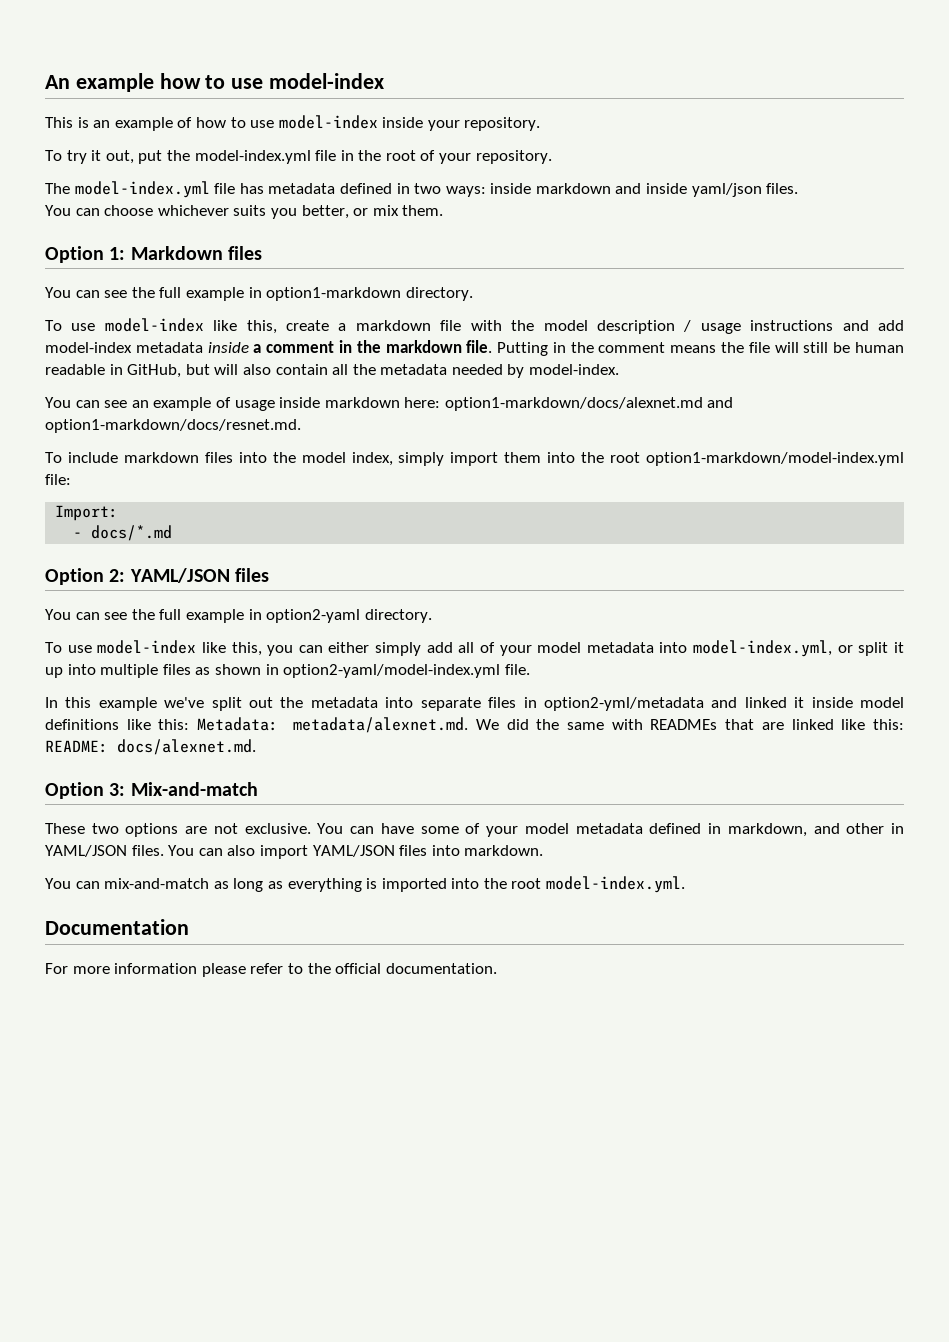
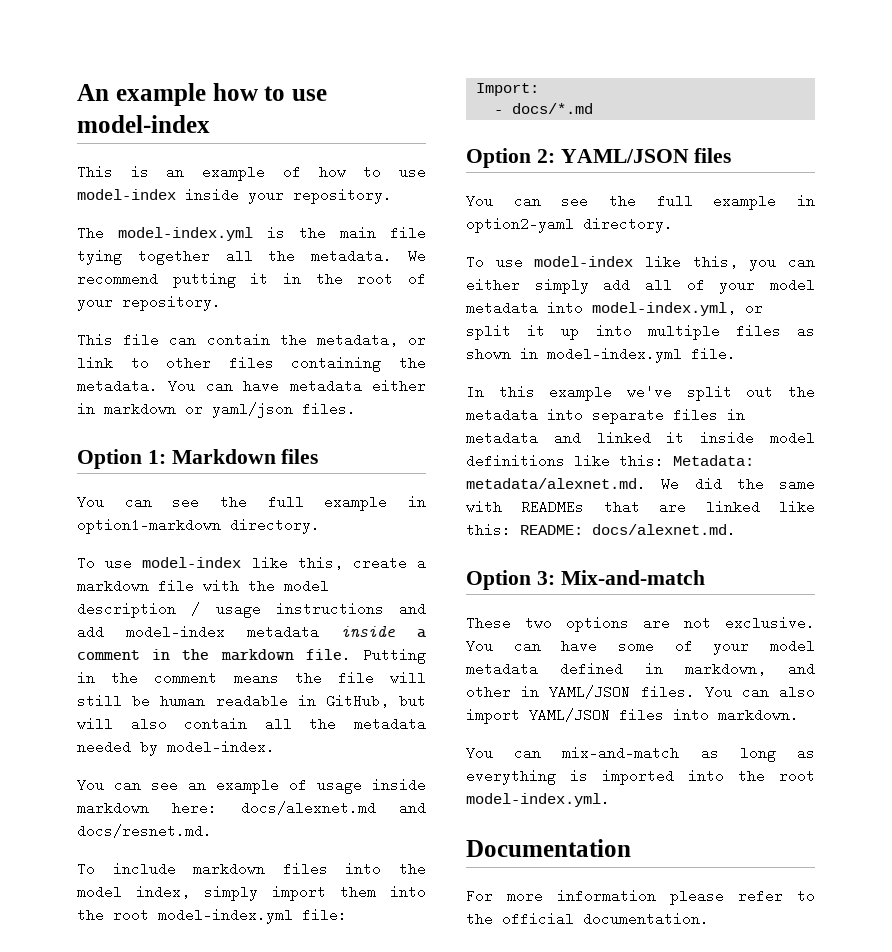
[45,150,337,164] To try it out, put the model-index.yml file -> [77,226,426,241] [77,249,427,265] [77,272,269,288] The model-index.yml is the main file tying together all the metadata. We recommend putting it
[45,181,799,198] [45,205,444,219] The model-index.yml file has metadata defined in two ways: inside markdown and inside yaml/json files. // You can choose whichever suits you better, or mix them. -> [77,333,426,347] [77,356,426,372] [77,379,426,393] [77,402,356,418] This file can contain the metadata, or link to other files containing the metadata. You can have metadata either in markdown or yaml/json files.
[444,397,734,411] [45,419,301,433] option1-markdown/docs/alexnet.md and option1-markdown/docs/resnet.md. -> [240,801,426,815] [77,824,212,838] docs/alexnet.md and docs/resnet.md.
[646,452,905,466] option1-markdown/model-index.yml -> [158,908,293,924] model-index.yml
[283,664,501,678] option2-yaml/model-index.yml -> [547,347,682,363] model-index.yml
[543,697,704,711] option2-yml/metadata -> [466,431,538,445] metadata

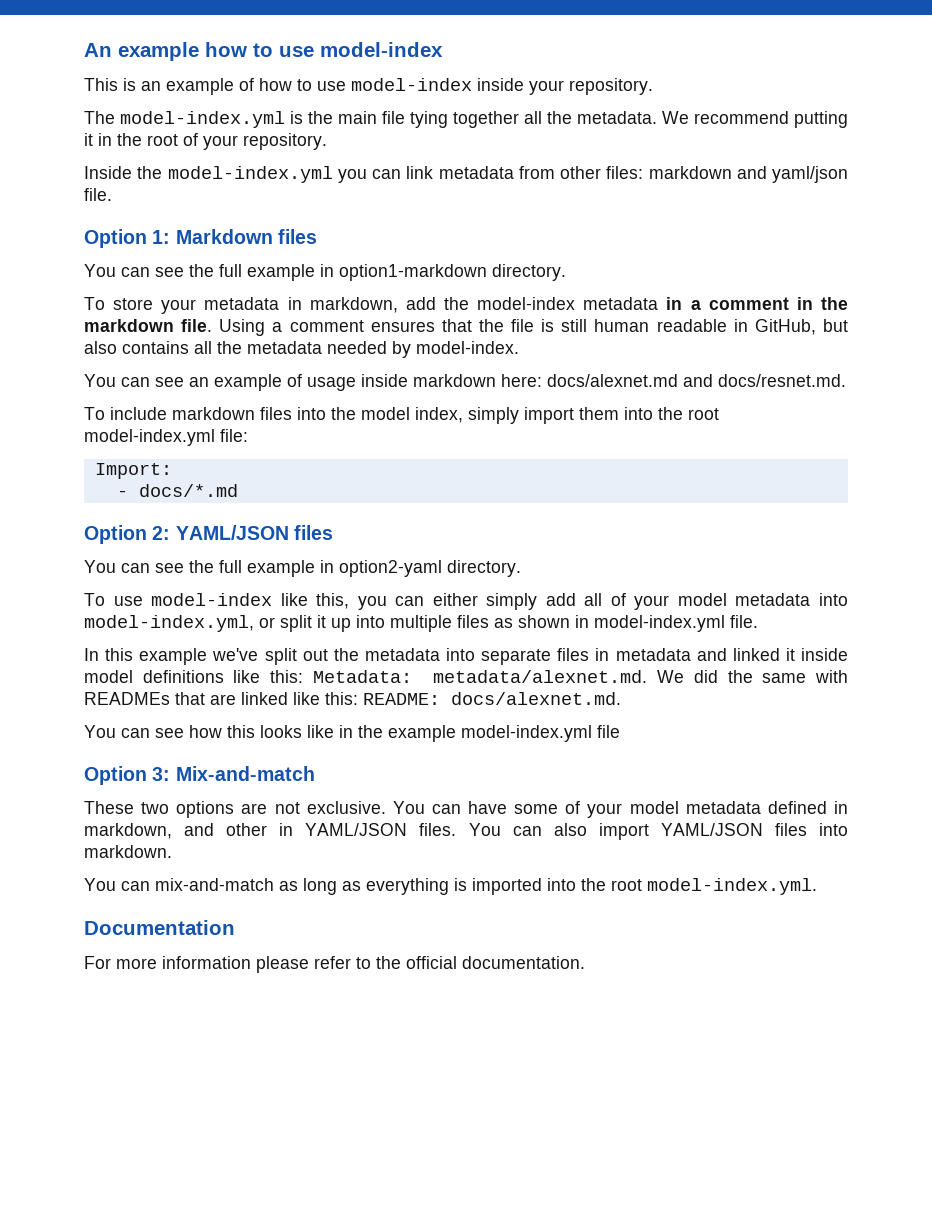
[77,333,426,347] [77,356,426,372] [77,379,426,393] [77,402,356,418] This file can contain the metadata, or link to other files containing the metadata. You can have metadata either in markdown or yaml/json files. -> [84,166,848,183] [84,188,112,201] Inside the model-index.yml you can link metadata from other files: markdown and yaml/json file.
[105,556,426,570] [77,579,329,593] [77,602,426,618] [77,625,104,639] use model-index like this, create a markdown file with the model description / usage instructions and add -> [113,297,469,314] store your metadata in markdown, add the
[341,625,395,637] inside -> [666,297,683,310] in
[362,648,426,664] [77,671,426,685] [77,694,151,708] Putting in the comment means the file will still be -> [219,319,588,336] Using a comment ensures that the file is still
[77,717,248,731] will also contain -> [84,341,189,354] also contains
(736, 530) none -> [84,725,620,742] // You can see how this looks like in the example model-index.yml file

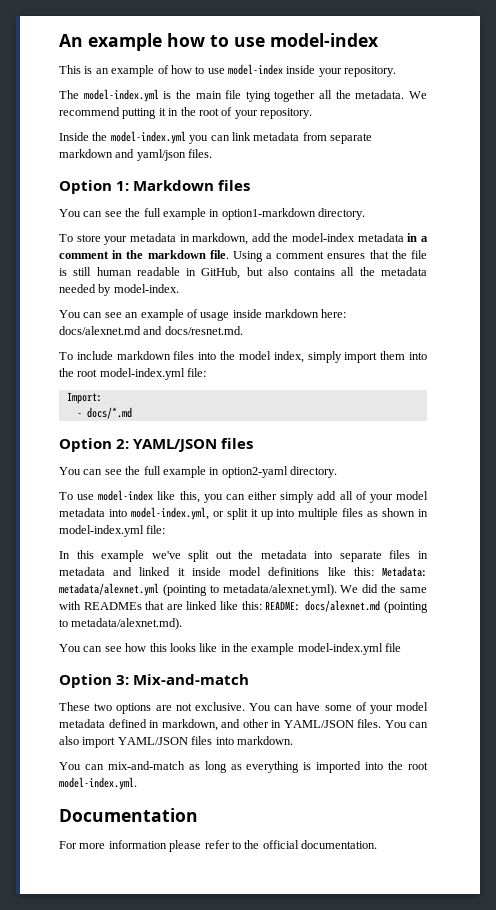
[560,166,644,179] other files: -> [330,133,372,144] separate
[84,188,112,201] file. -> [188,149,213,158] files.
[730,615,758,628] file. -> [146,525,166,534] file:
[433,670,648,683] metadata/alexnet.md. -> [59,583,337,596] metadata/alexnet.yml (pointing to metadata/alexnet.yml).
[451,692,621,705] docs/alexnet.md. -> [305,600,428,613] [59,618,183,630] docs/alexnet.md (pointing to metadata/alexnet.md).

